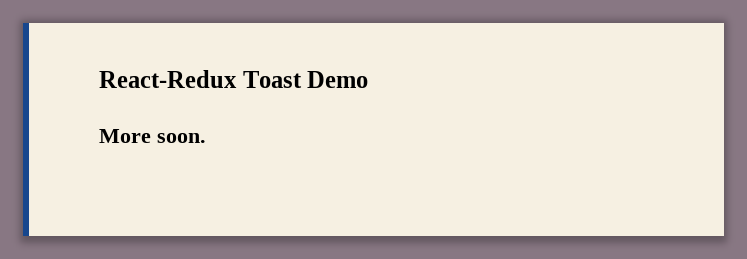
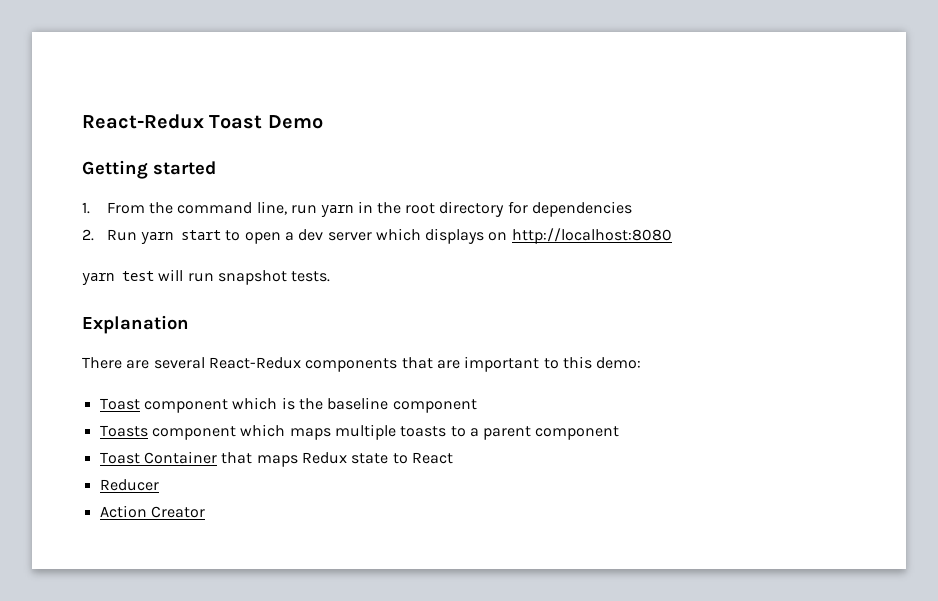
[99,129,206,143] More soon. -> [82,160,216,179] [82,201,633,217] [82,228,672,244] [82,269,331,285] [82,315,189,334] [82,356,642,372] [99,397,477,413] [99,424,620,440] [99,451,453,467] [99,479,159,491] [99,505,205,518] Getting started // 1. From the command line, run yarn in the root directory for dependencies // 2. Run yarn start to open a dev server which displays on http://localhost:8080 // yarn test will run snapshot tests. // Explanation // There are several React-Redux components that are important to this demo: // Toast component which is the baseline component // Toasts component which maps multiple toasts to a parent component // Toast Container that maps Redux state to React // Reducer // Action Creator

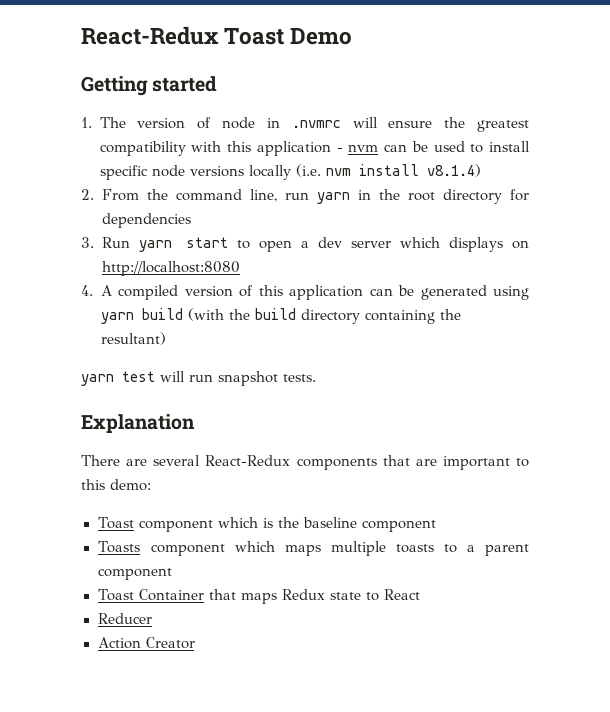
(90, 208) none -> [99,117,529,132] [99,141,530,156] [99,164,481,180] [81,189,94,200] The version of node in .nvmrc will ensure the greatest compatibility with this application - nvm can be used to install specific node versions locally (i.e. nvm install v8.1.4) // 2.
[82,229,94,241] 2. -> [81,237,94,248] 3.
(672, 236) none -> [81,285,529,300] [100,308,461,324] [100,332,166,345] // 4. A compiled version of this application can be generated using yarn build (with the build directory containing the resultant)

